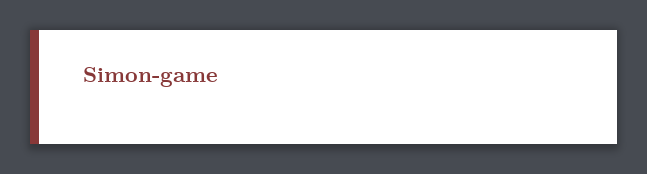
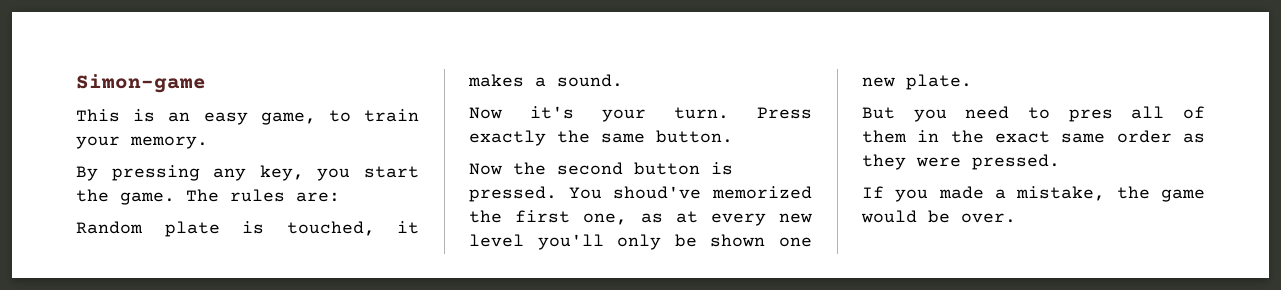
(218, 77) none -> [76,109,419,125] [76,136,208,149] [76,165,419,181] [76,189,340,205] [76,221,419,237] [468,74,623,87] [469,106,812,122] [469,130,733,146] [469,162,733,175] [469,186,812,202] [469,210,812,226] [469,234,812,250] [862,74,972,90] [862,106,1205,122] [862,130,1205,143] [862,154,1060,170] [862,186,1205,202] [861,210,1016,223] // This is an easy game, to train your memory. // By pressing any key, you start the game. The rules are: // Random plate is touched, it makes a sound. // Now it's your turn. Press exactly the same button. // Now the second button is pressed. You shoud've memorized the first one, as at every new level you'll only be shown one new plate. // But you need to pres all of them in the exact same order as they were pressed. // If you made a mistake, the game would be over.

